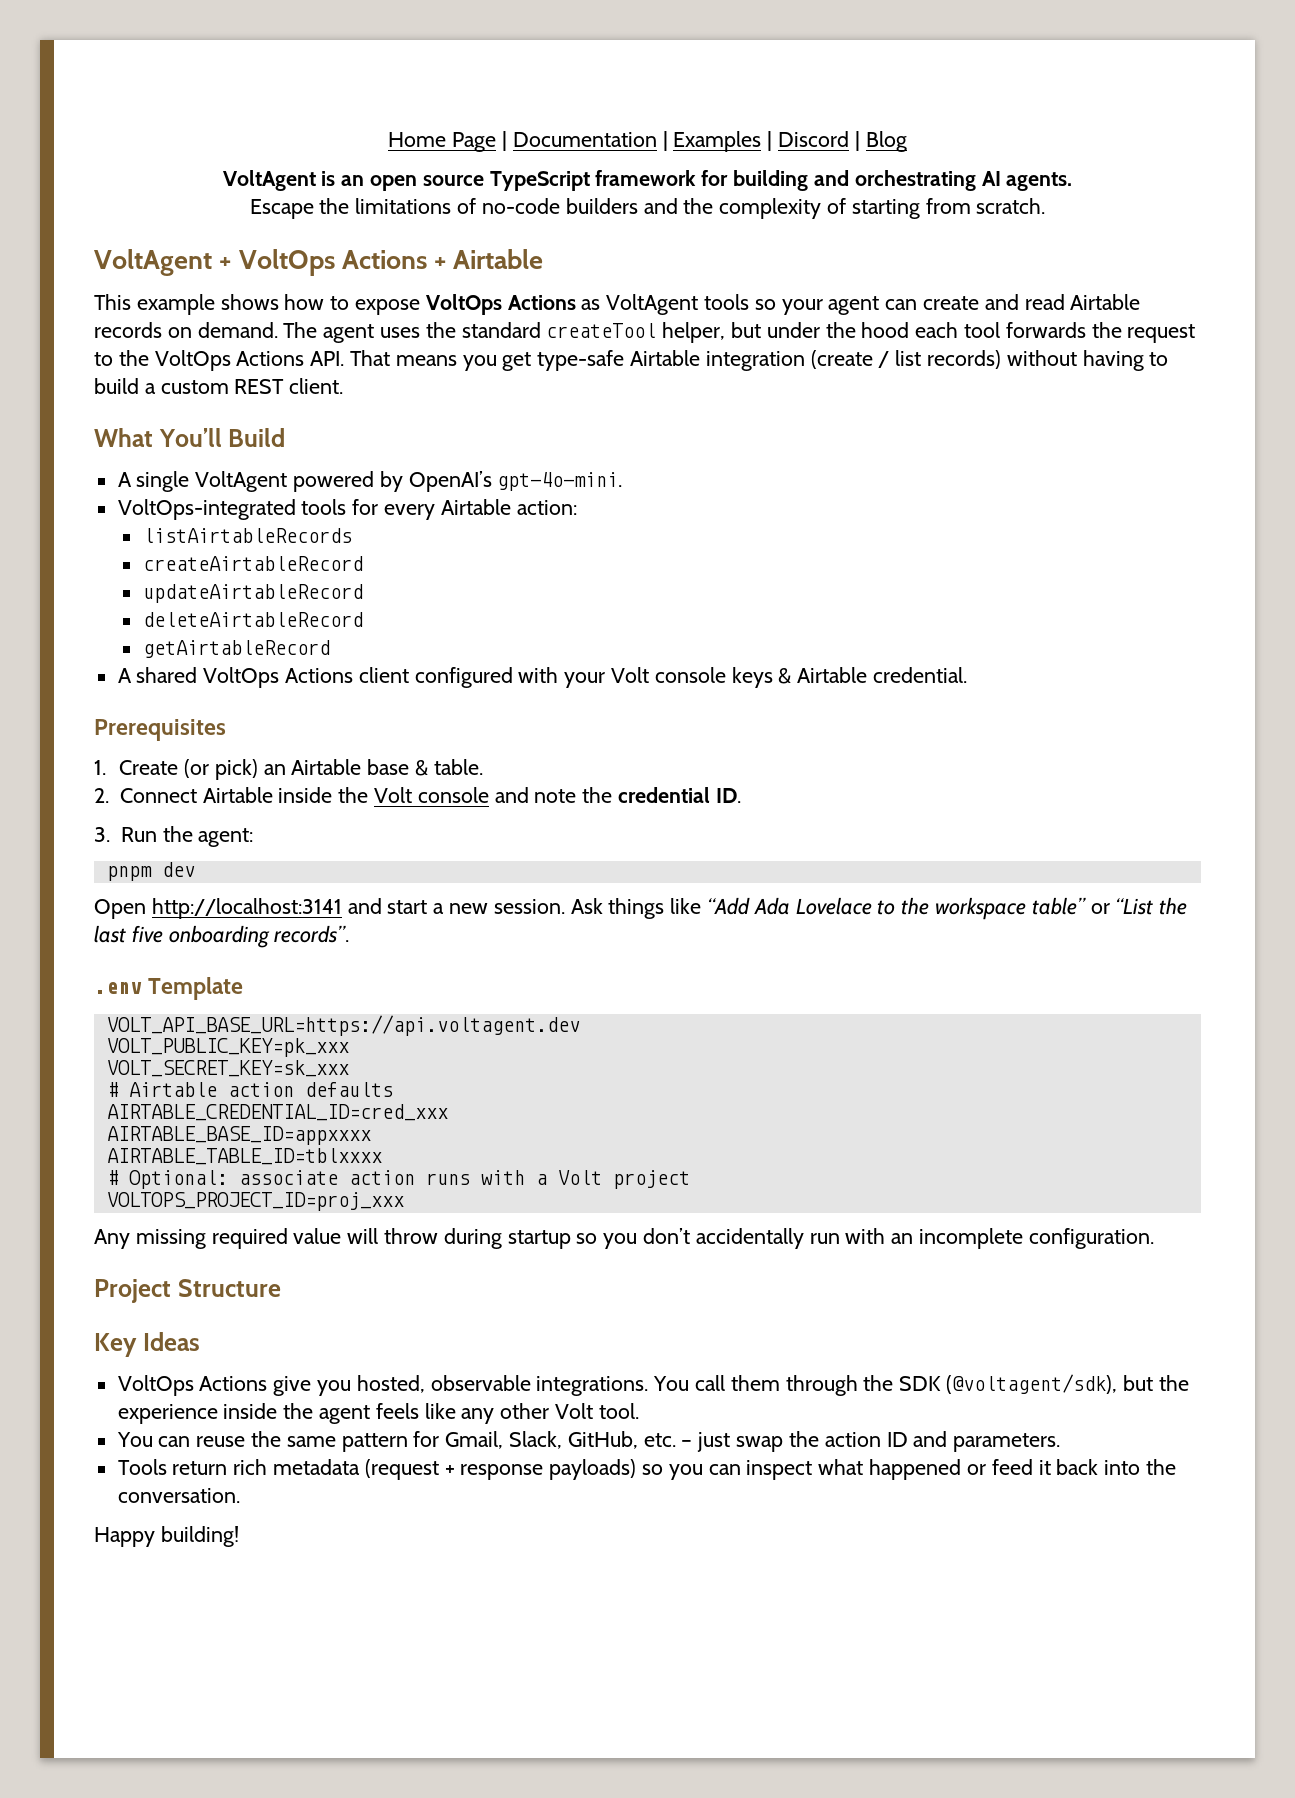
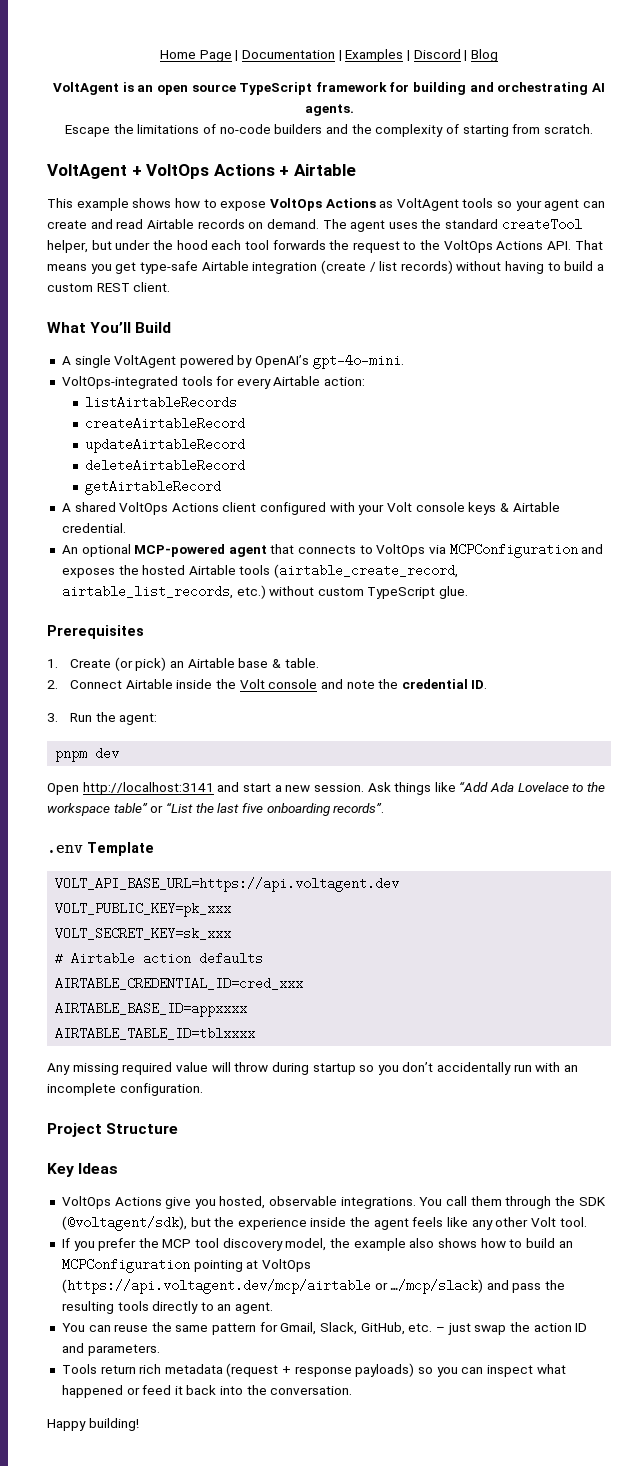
(968, 675) none -> [61,543,604,558] [61,564,459,578] [61,585,469,599] // An optional MCP-powered agent that connects to VoltOps via MCPConfiguration and exposes the hosted Airtable tools (airtable_create_record, airtable_list_records, etc.) without custom TypeScript glue.
[106,1170,690,1189] [106,1192,404,1211] // # Optional: associate action runs with a Volt project // VOLTOPS_PROJECT_ID=proj_xxx -> (256, 1033) none
(639, 1411) none -> [61,1238,573,1251] [61,1258,311,1273] [61,1279,566,1294] [61,1301,274,1314] // If you prefer the MCP tool discovery model, the example also shows how to build an MCPConfiguration pointing at VoltOps (https://api.voltagent.dev/mcp/airtable or …/mcp/slack) and pass the resulting tools directly to an agent.

